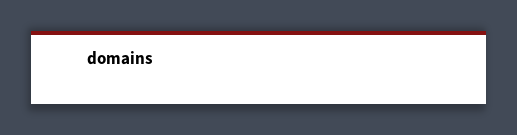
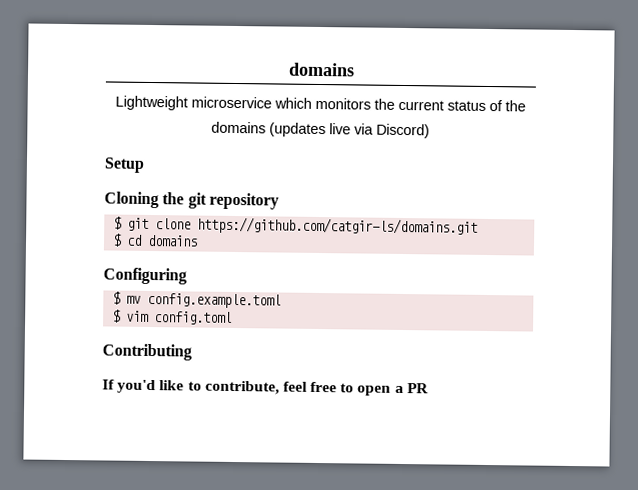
[87,51,153,65] domains -> [288,62,355,77] [115,95,526,112] [211,121,430,139] [104,157,145,173] [104,191,279,210] [112,216,478,236] [111,233,198,247] [103,267,187,285] [111,291,281,309] [111,309,232,325] [102,343,192,361] [102,379,429,396] domains // Lightweight microservice which monitors the current status of the domains (updates live via Discord) // Setup // Cloning the git repository // $ git clone https://github.com/catgir-ls/domains.git // $ cd domains // Configuring // $ mv config.example.toml // $ vim config.toml // Contributing // If you'd like to contribute, feel free to open a PR

